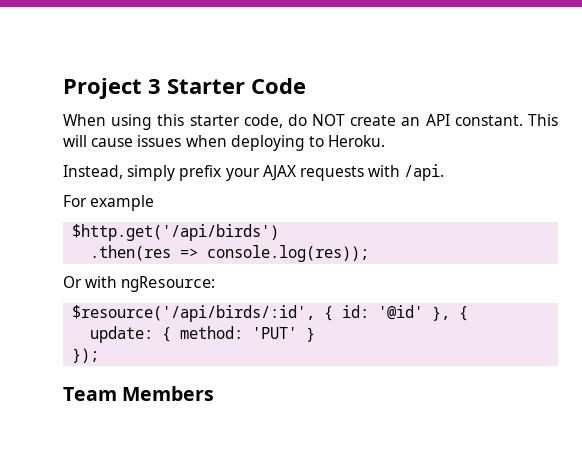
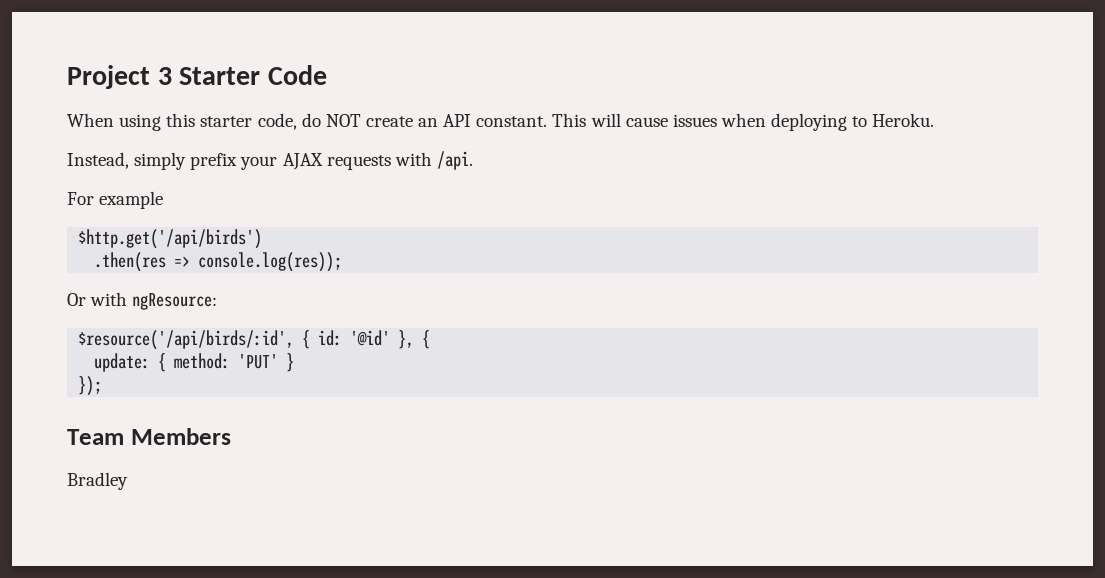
(215, 393) none -> [67,472,128,490] // Bradley

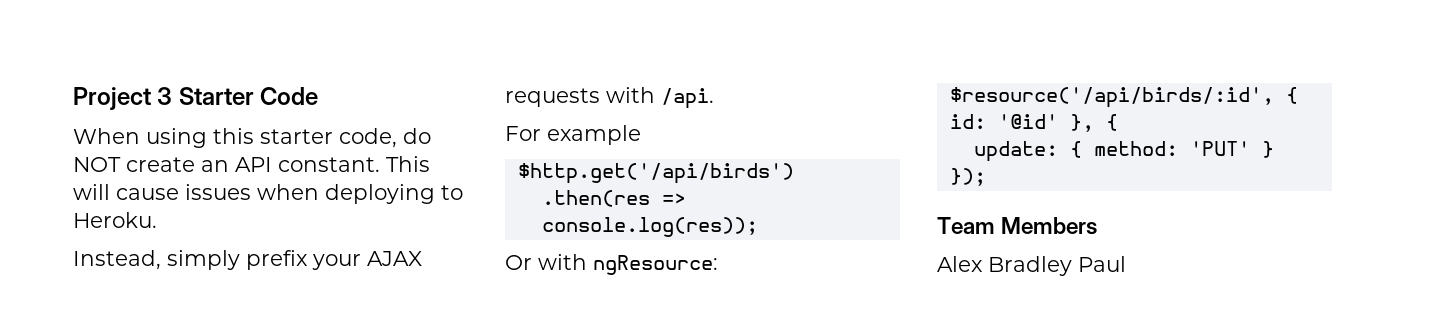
[67,472,128,490] Bradley -> [937,256,1126,276] Alex Bradley Paul

